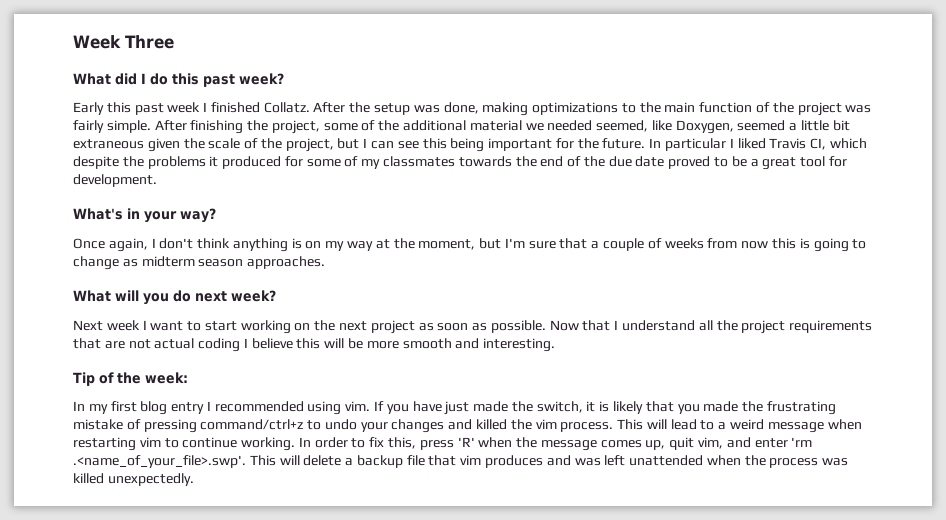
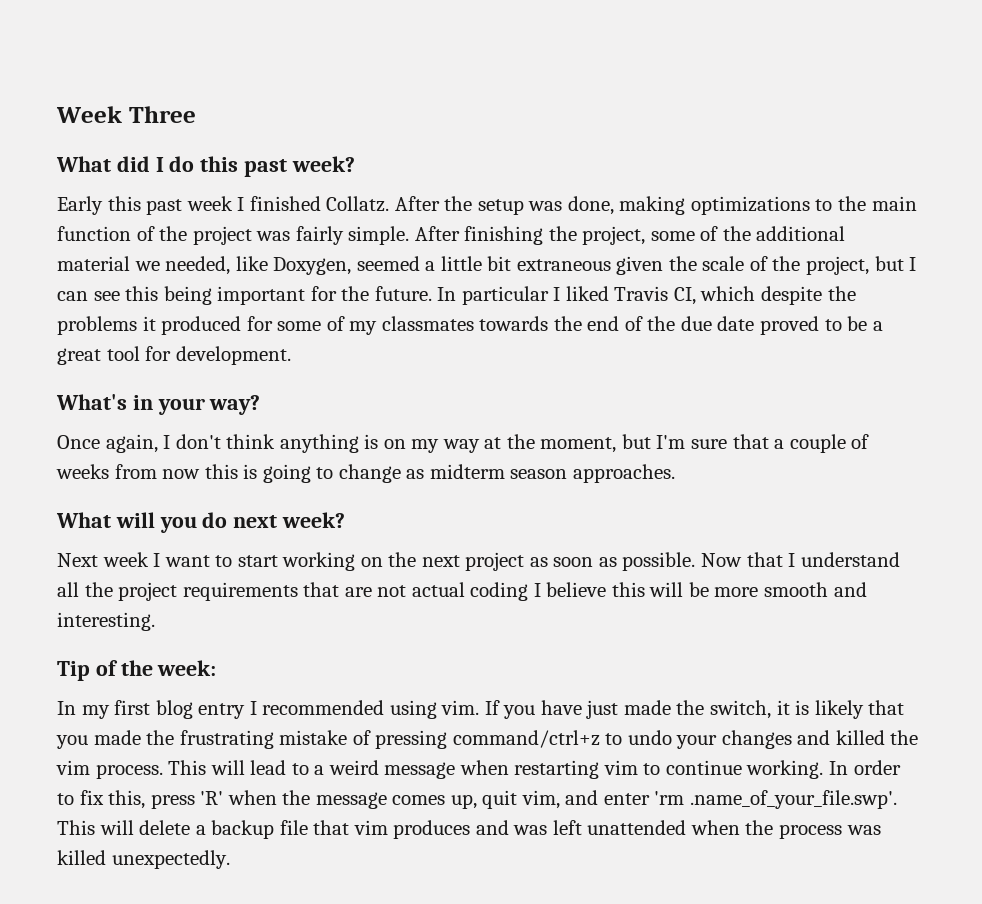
[547,120,649,132] needed seemed, -> [165,256,231,275] needed,
[73,455,246,468] .<name_of_your_file>.swp'. -> [690,790,898,809] .name_of_your_file.swp'.

